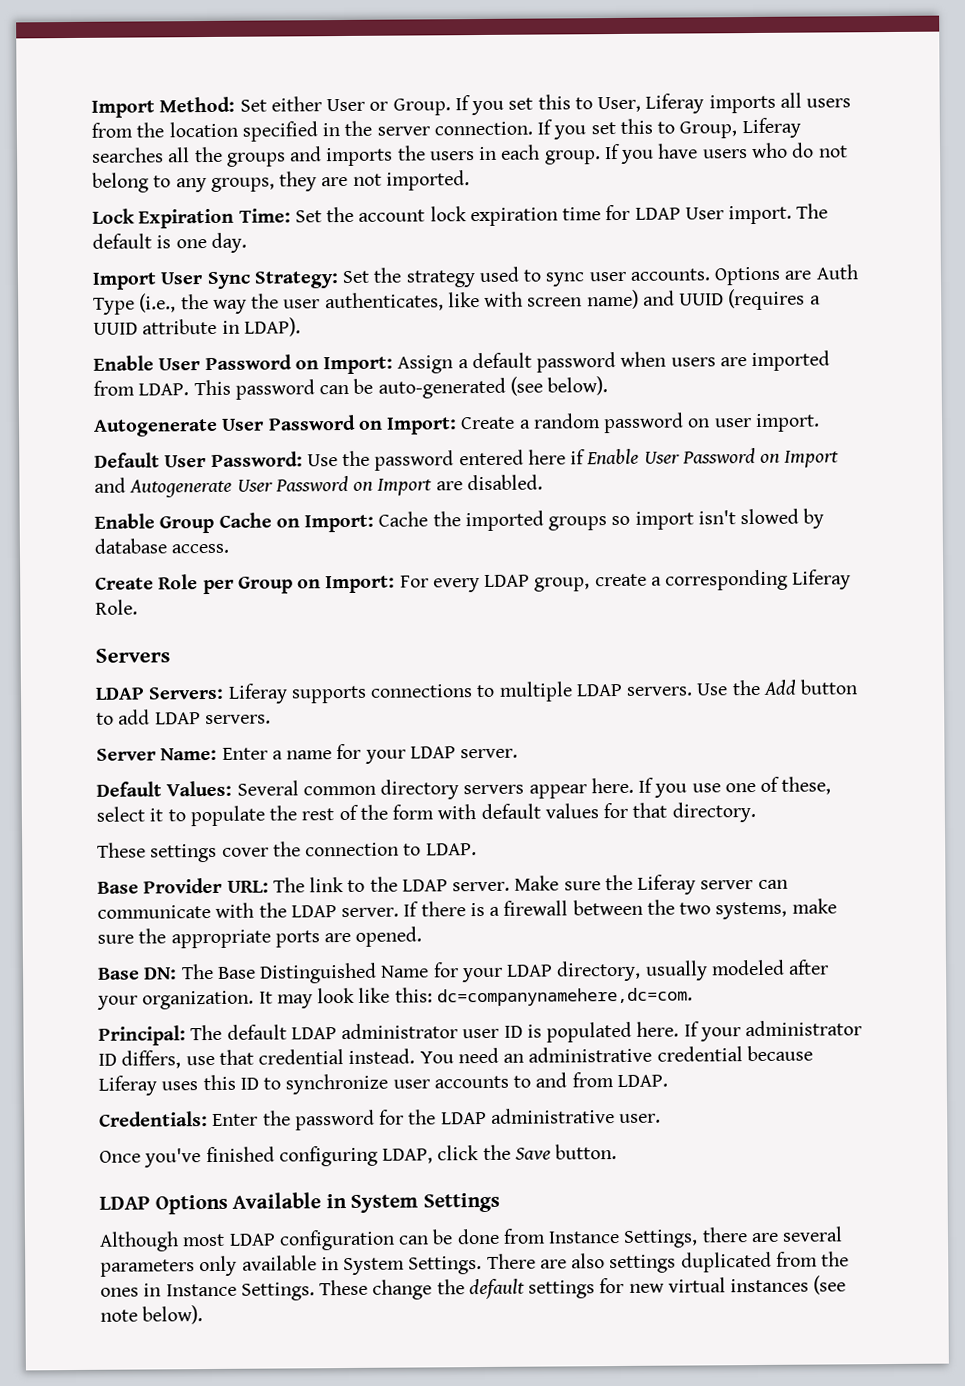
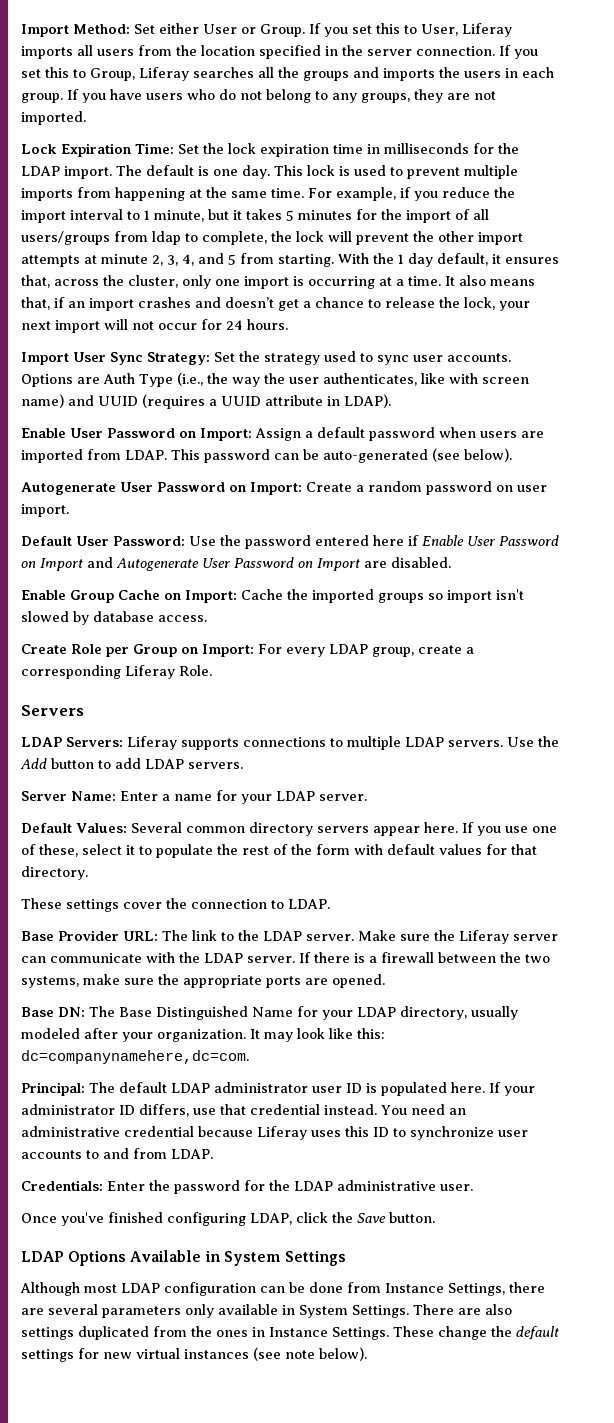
[358,209,426,222] account -> (224, 148) none
[605,204,724,221] for LDAP User -> [367,143,519,154] [21,166,60,176] in milliseconds for the LDAP
(247, 242) none -> [274,165,518,179] [21,187,515,201] [21,209,489,223] [21,231,523,245] [21,253,559,267] [21,275,535,289] [21,297,530,311] [21,319,288,333] This lock is used to prevent multiple imports from happening at the same time. For example, if you reduce the import interval to 1 minute, but it takes 5 minutes for the import of all users/groups from ldap to complete, the lock will prevent the other import attempts at minute 2, 3, 4, and 5 from starting. With the 1 day default, it ensures that, across the cluster, only one import is occurring at a time. It also means that, if an import crashes and doesn’t get a chance to release the lock, your next import will not occur for 24 hours.

